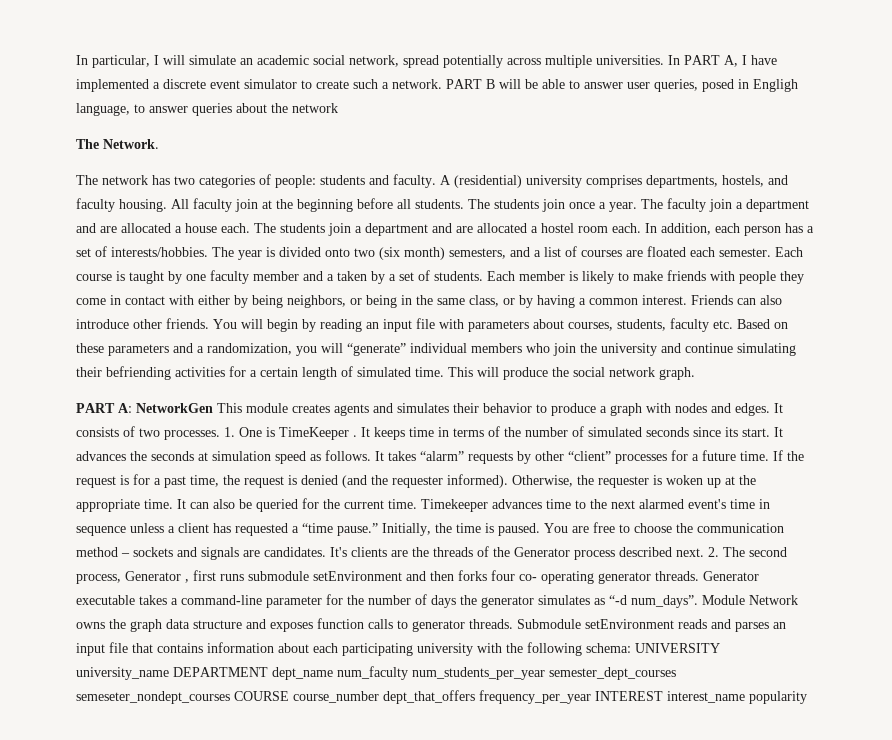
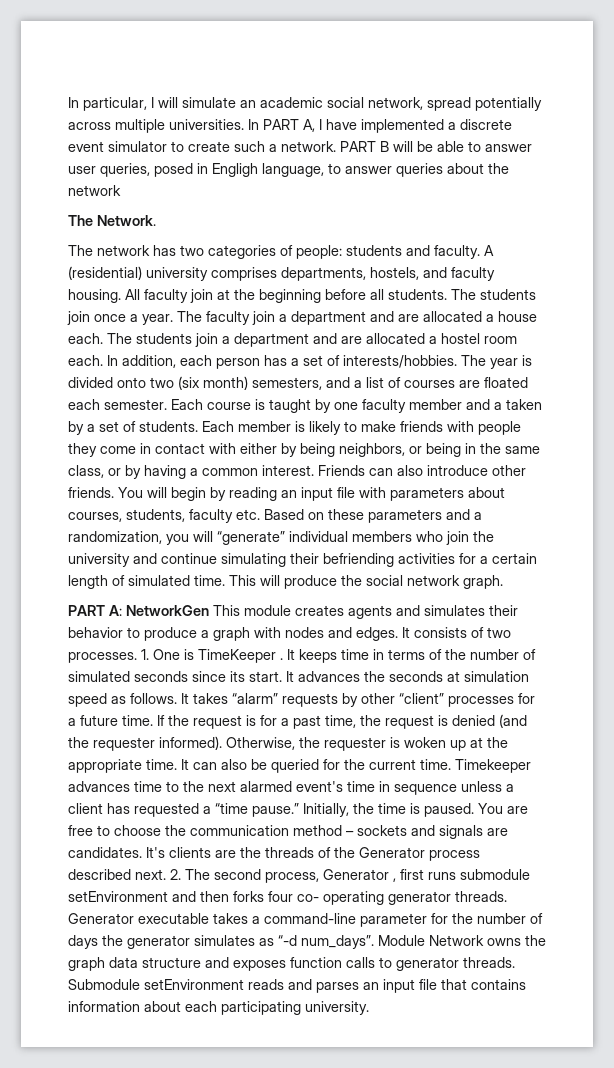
[417,642,720,656] [76,666,676,680] [76,690,807,704] university with the following schema: UNIVERSITY university_name DEPARTMENT dept_name num_faculty num_students_per_year semester_dept_courses semeseter_nondept_courses COURSE course_number dept_that_offers frequency_per_year INTEREST interest_name popularity -> [305,1001,369,1015] university.

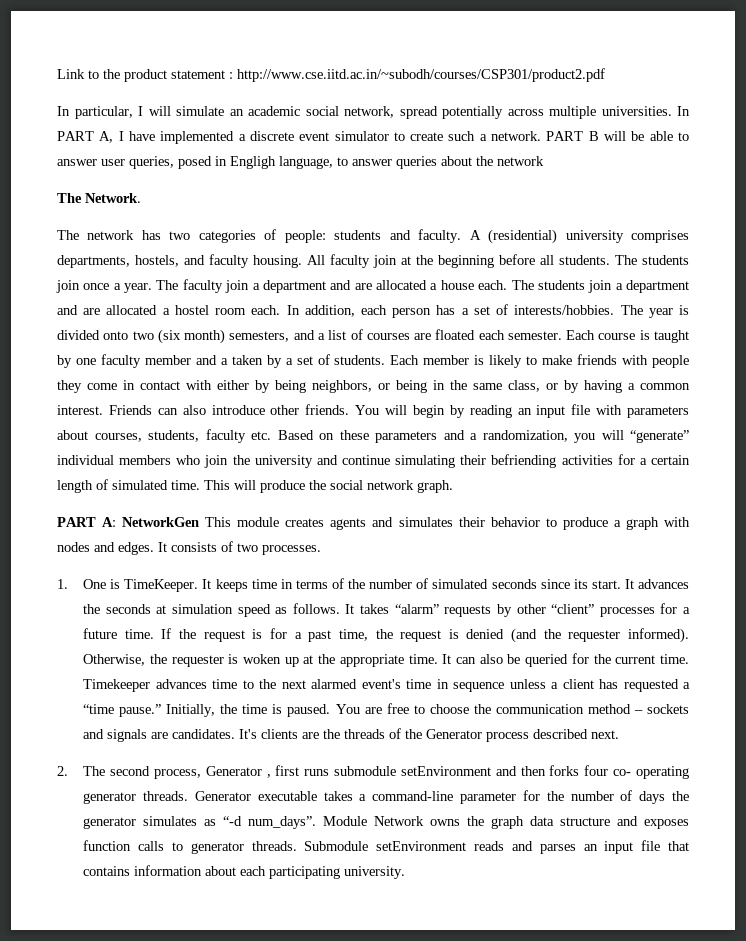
(68, 102) none -> [57,68,605,82] Link to the product statement : http://www.cse.iitd.ac.in/~subodh/courses/CSP301/product2.pdf //
(137, 657) none -> (321, 550) //
[198,649,283,663] TimeKeeper . -> [124,579,199,592] TimeKeeper.
(166, 874) none -> (620, 734) //

